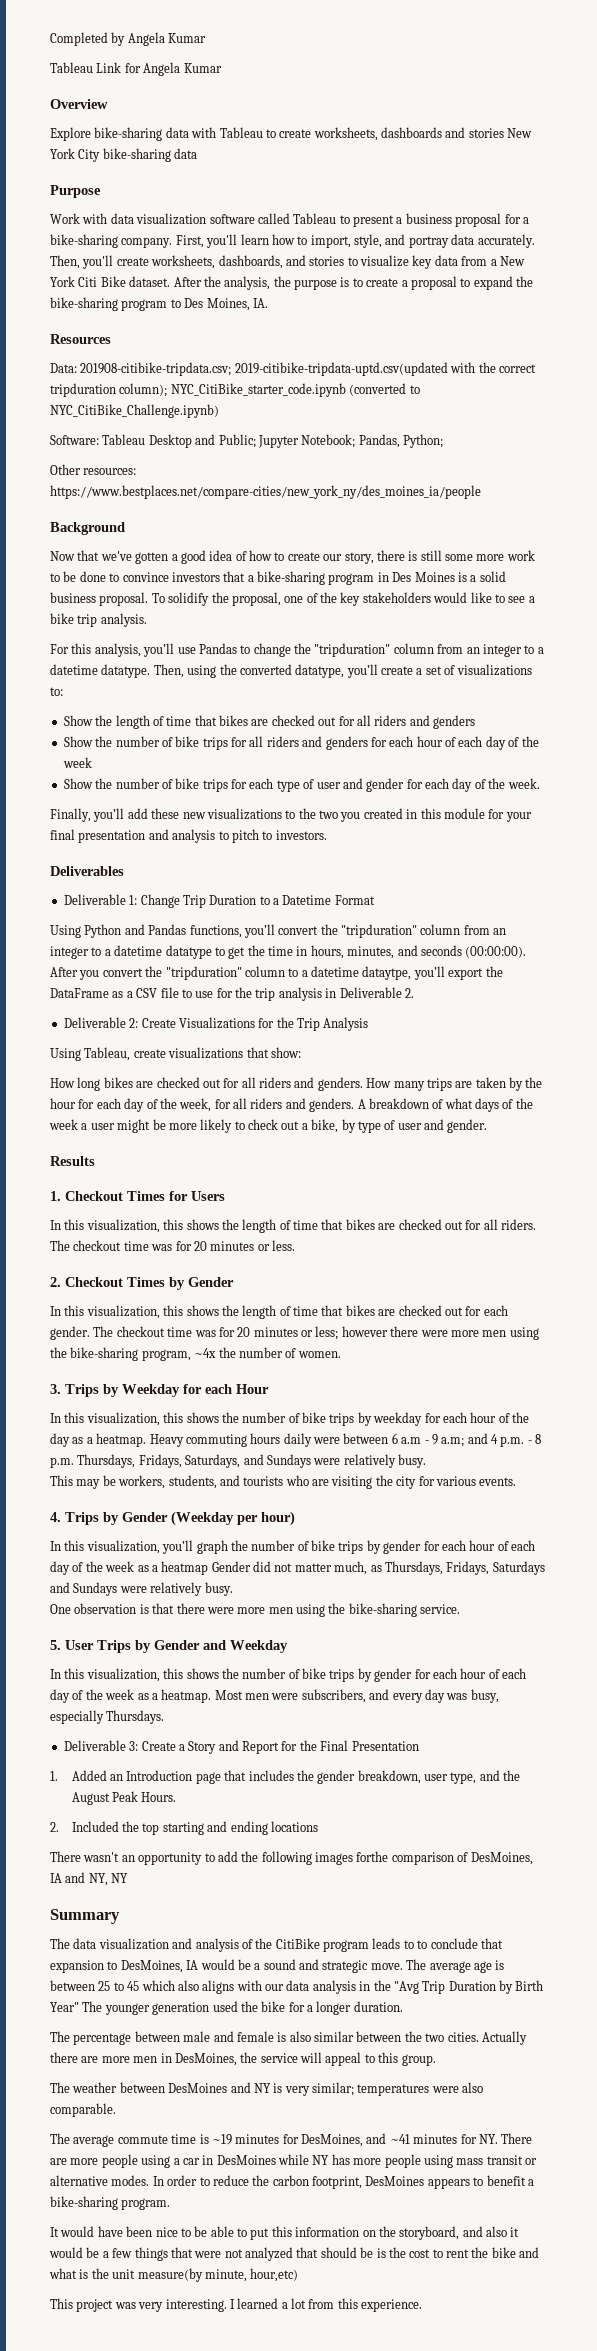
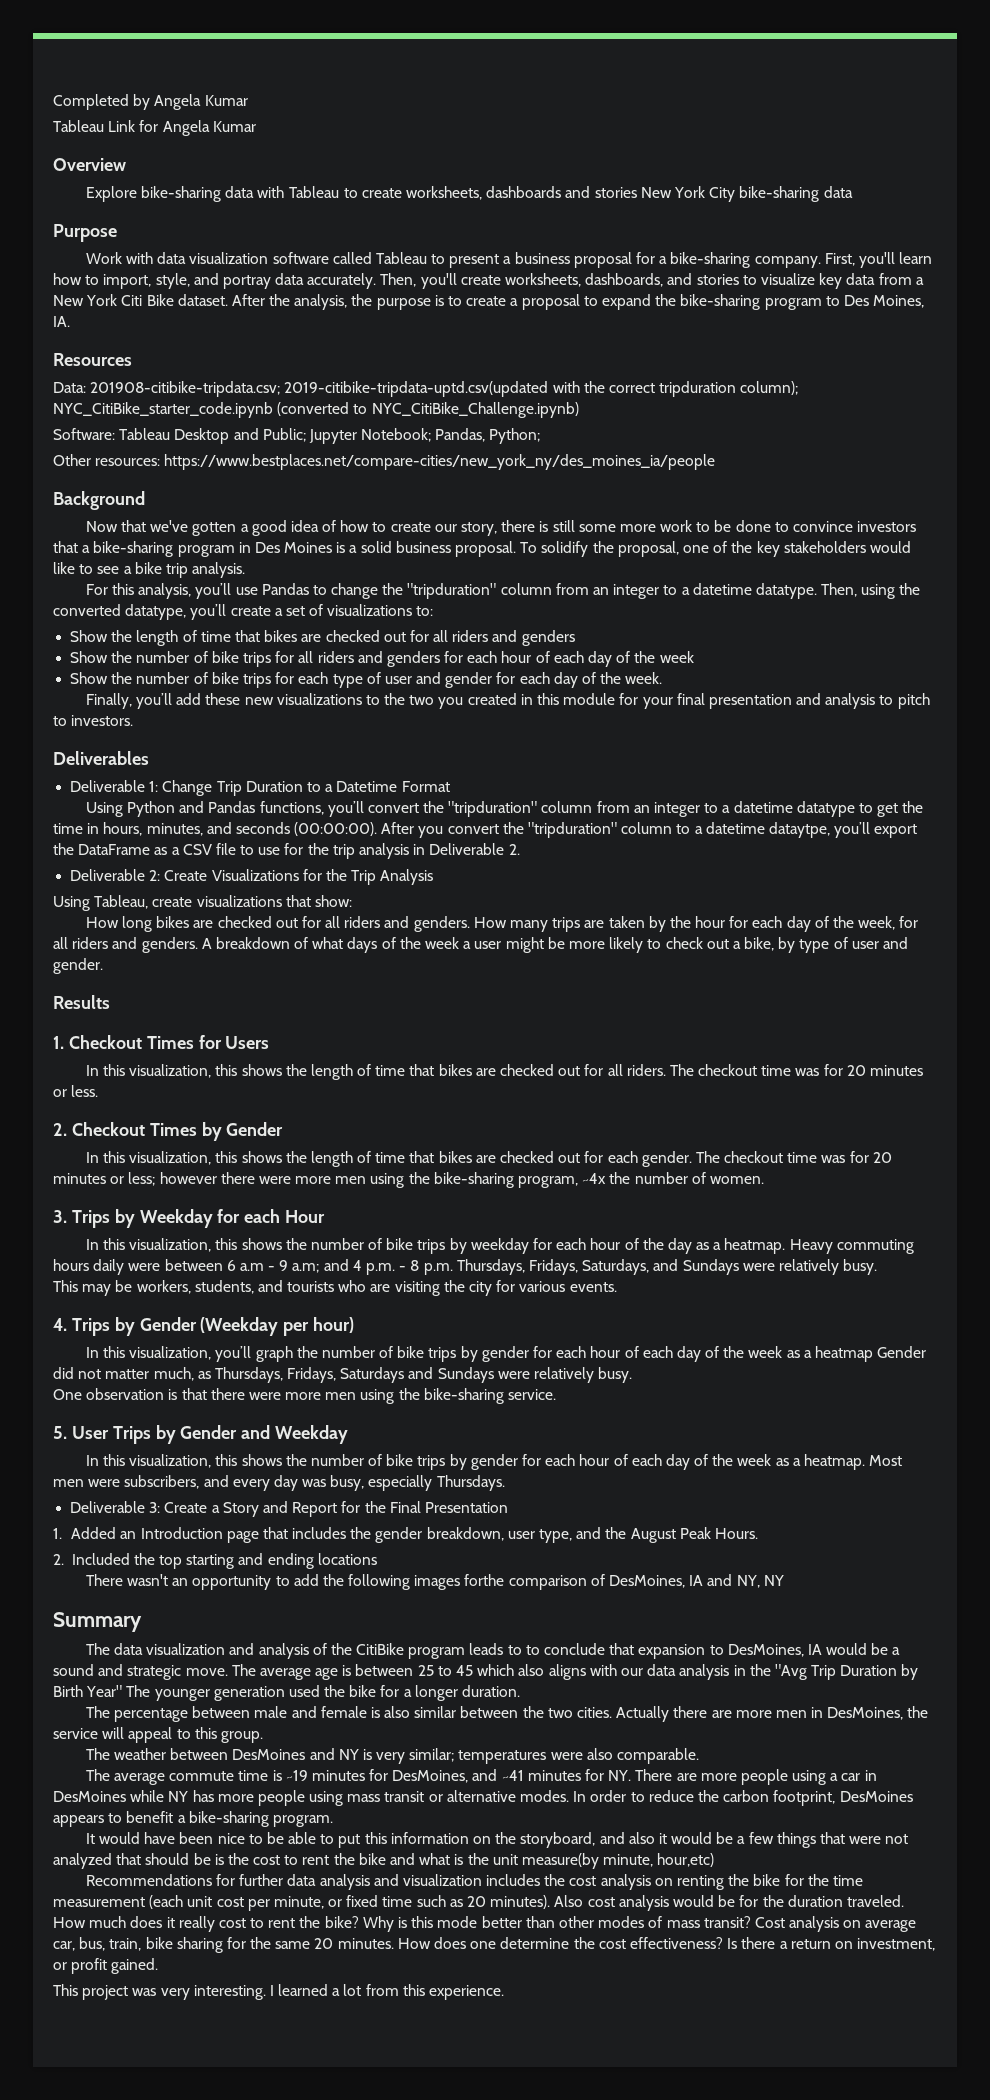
(299, 2275) none -> [85,1874,863,1890] [53,1895,904,1911] [53,1916,917,1932] [53,1937,936,1953] [53,1958,159,1974] // Recommendations for further data analysis and visualization includes the cost analysis on renting the bike for the time measurement (each unit cost per minute, or fixed time such as 20 minutes). Also cost analysis would be for the duration traveled. How much does it really cost to rent the bike? Why is this mode better than other modes of mass transit? Cost analysis on average car, bus, train, bike sharing for the same 20 minutes. How does one determine the cost effectiveness? Is there a return on investment, or profit gained.

